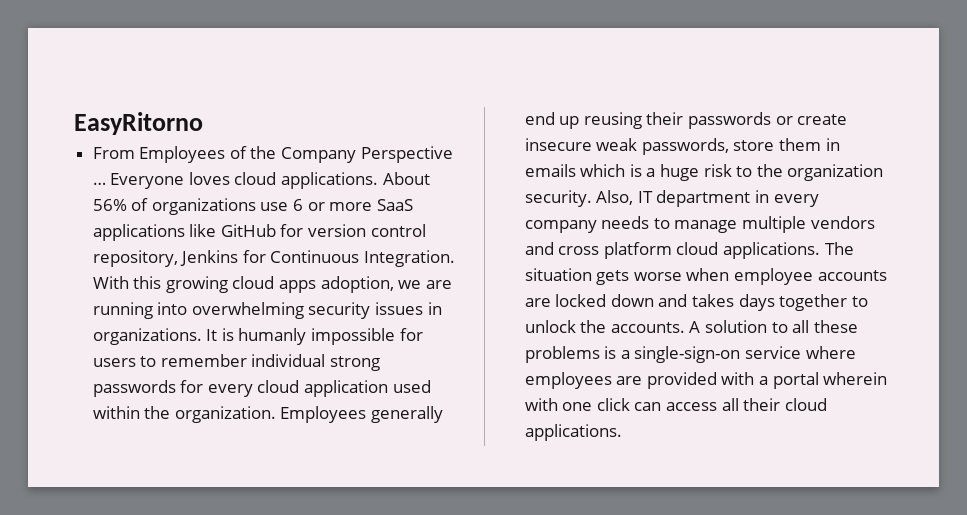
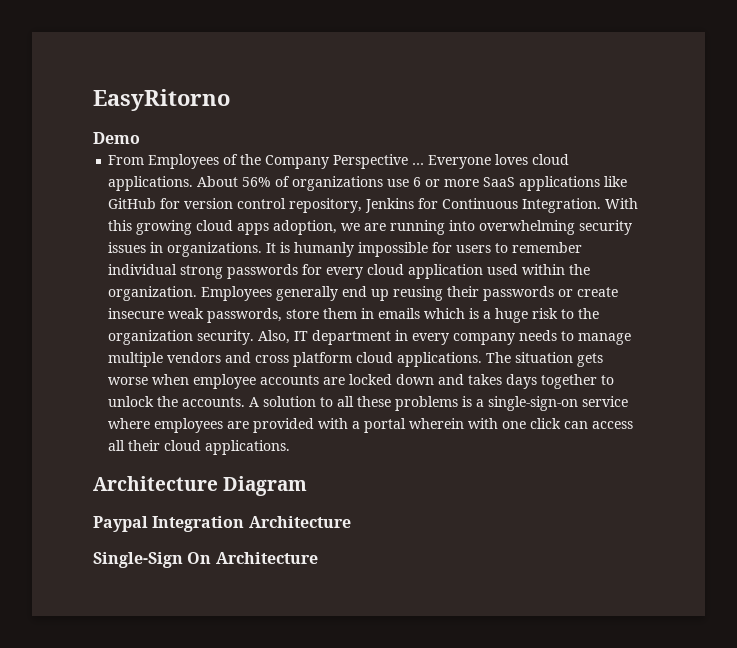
(203, 123) none -> [93,132,140,144] // Demo
(622, 432) none -> [93,476,308,496] [93,516,351,532] [93,552,318,568] // Architecture Diagram // Paypal Integration Architecture // Single-Sign On Architecture

